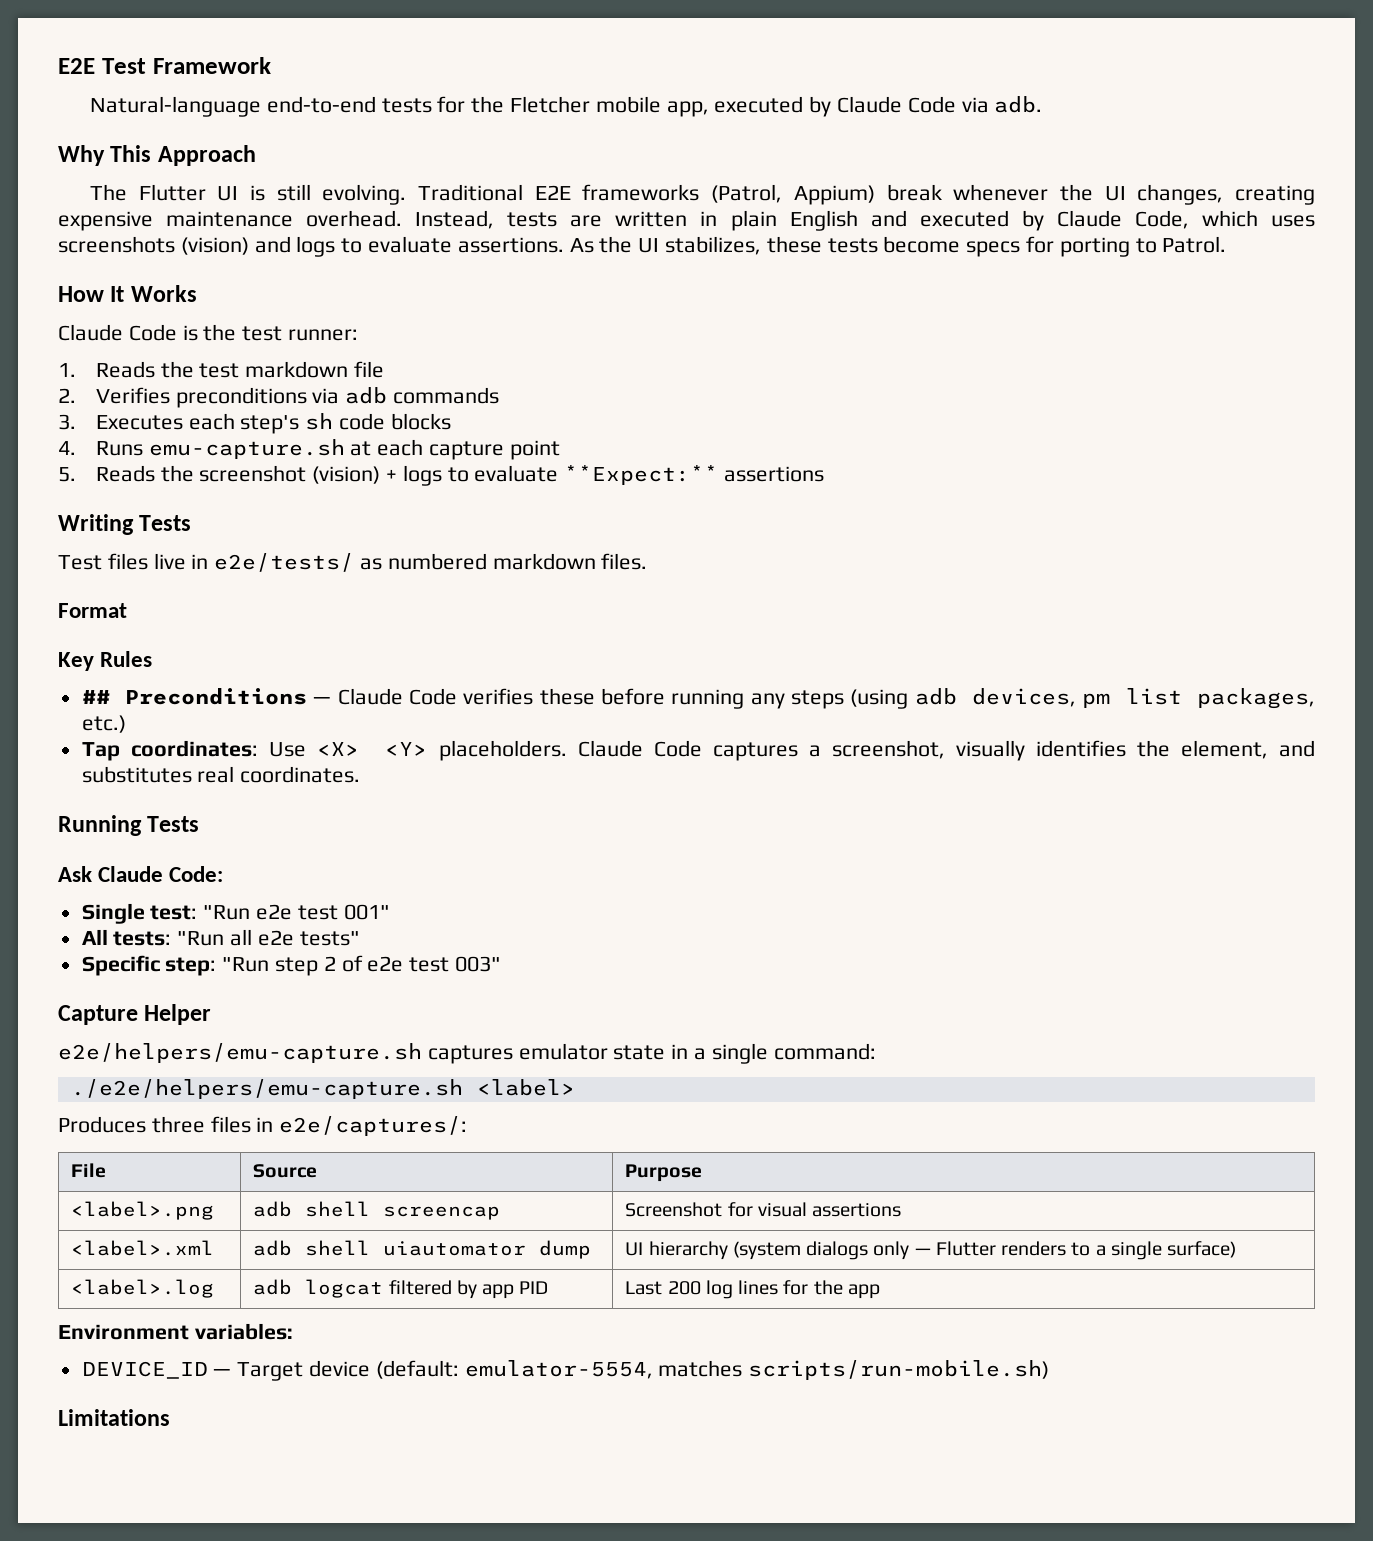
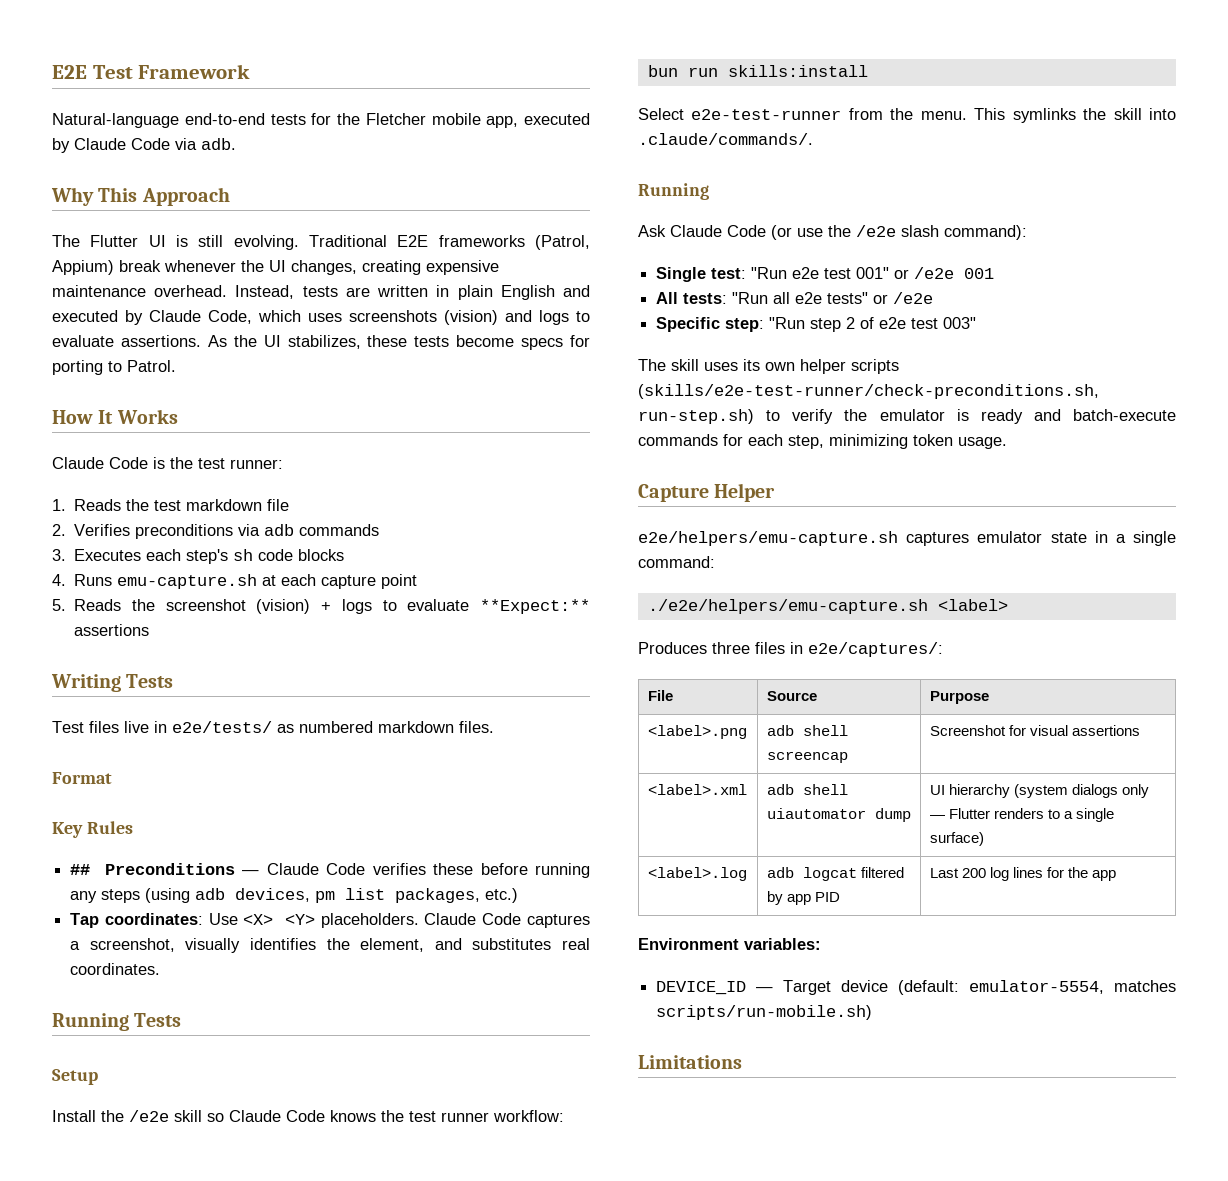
[58,866,224,882] Ask Claude Code: -> [52,1069,98,1085] [52,1110,564,1122] [647,65,868,77] [638,108,1176,123] [638,133,813,145] [638,183,709,200] [638,225,1027,240] Setup // Install the /e2e skill so Claude Code knows the test runner workflow: // bun run skills:install // Select e2e-test-runner from the menu. This symlinks the skill into .claude/commands/. // Running // Ask Claude Code (or use the /e2e slash command):
(390, 912) none -> [894,267,995,279] or /e2e 001
(360, 938) none -> [873,292,934,304] or /e2e
(502, 964) none -> [638,359,899,374] [638,384,1099,399] [638,409,1176,424] [638,434,1007,449] // The skill uses its own helper scripts (skills/e2e-test-runner/check-preconditions.sh, run-step.sh) to verify the emulator is ready and batch-execute commands for each step, minimizing token usage.

